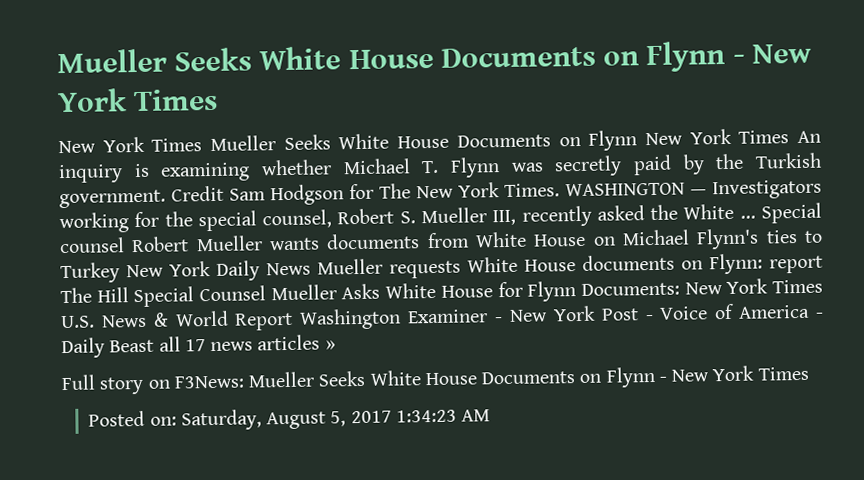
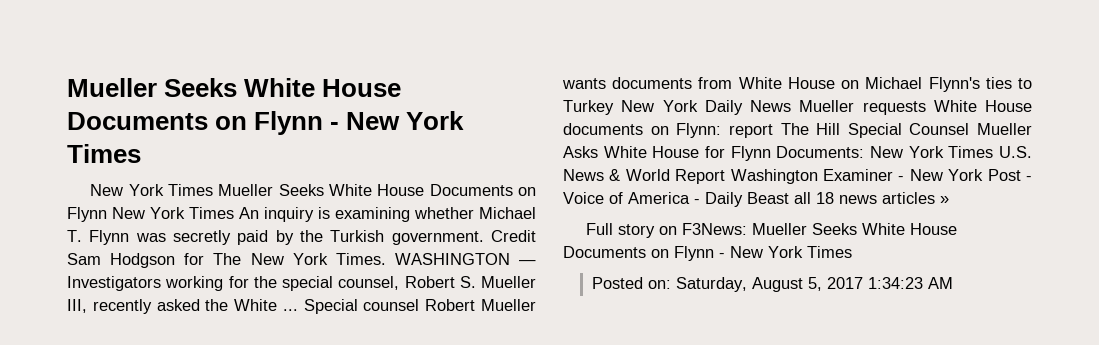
[184,339,206,352] 17 -> [816,192,834,204] 18

